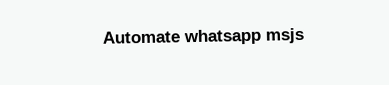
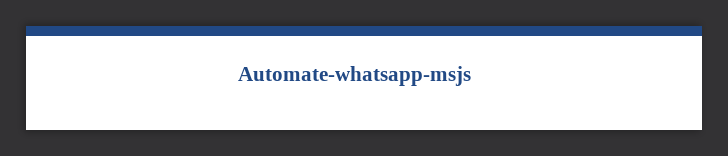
[102,27,305,46] Automate whatsapp msjs -> [238,66,471,86] Automate-whatsapp-msjs

